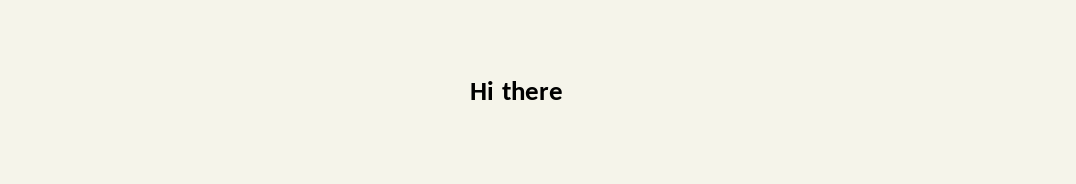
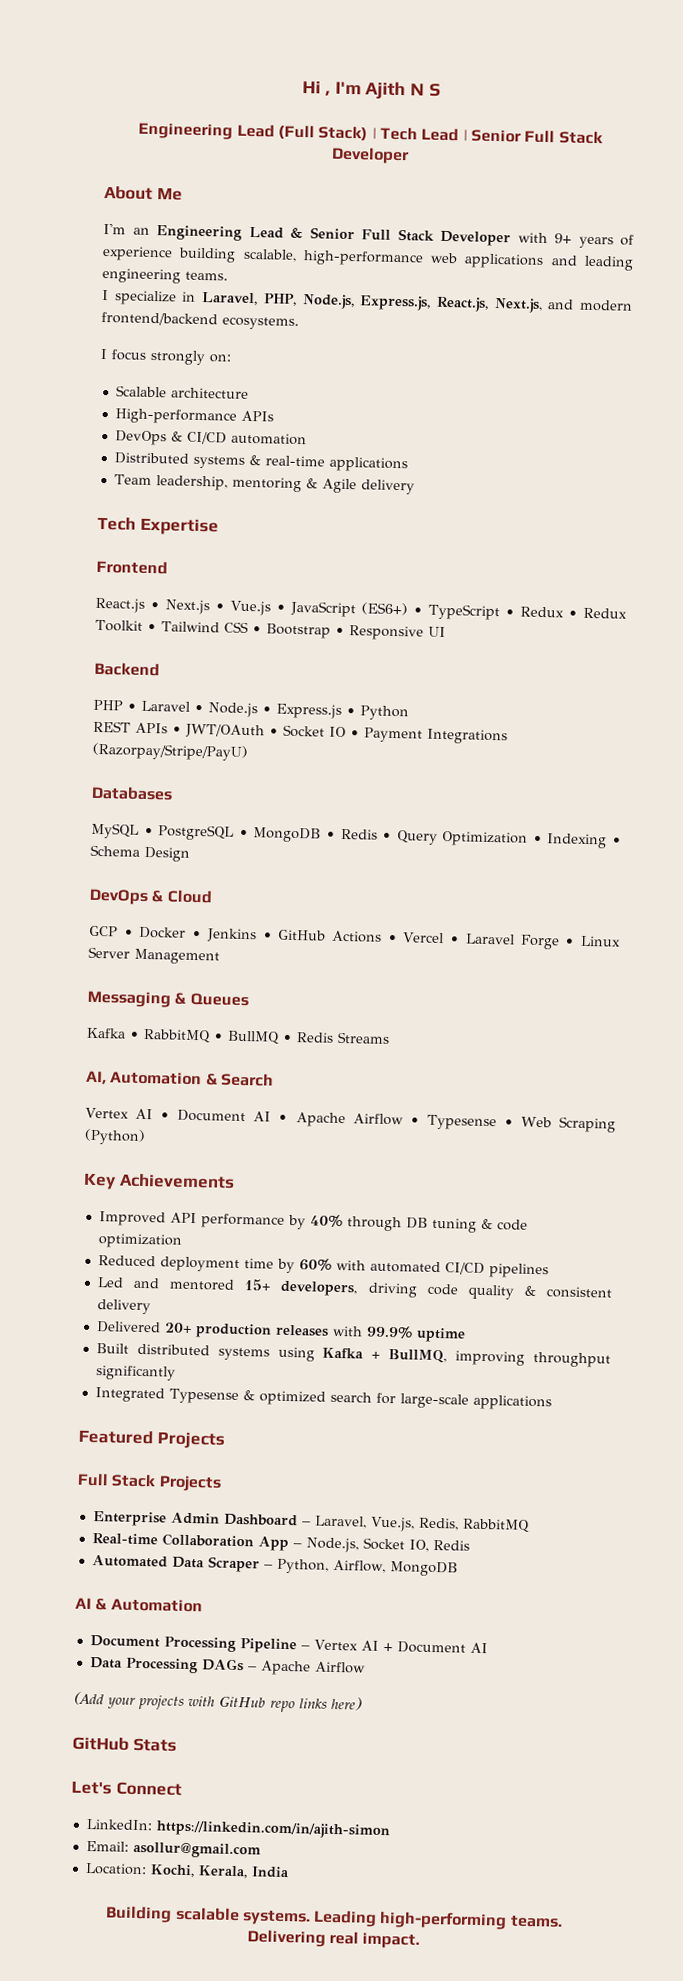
[501,81,563,100] there -> [324,81,442,100] [138,122,603,145] [331,146,410,165] [104,185,183,201] [103,222,634,249] [102,245,634,271] [102,267,228,284] [102,289,633,313] [101,311,299,330] [100,348,231,366] [115,385,249,399] [114,408,274,425] [114,430,307,446] [113,452,408,473] [113,474,415,495] [97,516,219,536] [96,559,168,575] [95,597,627,621] [95,619,446,641] [94,661,160,677] [93,699,409,721] [93,720,508,745] [92,742,248,762] [91,785,173,801] [91,822,622,849] [90,844,190,862] [89,888,213,906] [89,925,621,950] [88,946,220,965] [87,990,249,1008] [86,1027,390,1045] [86,1070,274,1087] [85,1107,616,1133] [84,1128,146,1146] [83,1172,235,1190] [98,1211,528,1233] [97,1233,182,1249] [97,1255,549,1279] [96,1277,612,1300] [96,1299,151,1315] [95,1321,466,1343] [95,1343,612,1368] [95,1365,176,1381] [94,1387,552,1411] [78,1429,225,1449] [77,1472,222,1492] [92,1511,530,1533] [91,1533,470,1553] [91,1555,458,1577] [75,1597,203,1613] [89,1634,488,1654] [89,1656,366,1676] [73,1691,362,1713] [72,1736,177,1752] [71,1780,182,1796] [85,1818,390,1840] [85,1840,261,1859] [84,1862,290,1879] [105,1905,563,1930] [246,1929,421,1949] , I'm Ajith N S // Engineering Lead (Full Stack) | Tech Lead | Senior Full Stack Developer // About Me // I'm an Engineering Lead & Senior Full Stack Developer with 9+ years of experience building scalable, high-performance web applications and leading engineering teams. // I specialize in Laravel, PHP, Node.js, Express.js, React.js, Next.js, and modern frontend/backend ecosystems. // I focus strongly on: // Scalable architecture // High-performance APIs // DevOps & CI/CD automation // Distributed systems & real-time applications // Team leadership, mentoring & Agile delivery // Tech Expertise // Frontend // React.js • Next.js • Vue.js • JavaScript (ES6+) • TypeScript • Redux • Redux Toolkit • Tailwind CSS • Bootstrap • Responsive UI // Backend // PHP • Laravel • Node.js • Express.js • Python // REST APIs • JWT/OAuth • Socket IO • Payment Integrations (Razorpay/Stripe/PayU) // Databases // MySQL • PostgreSQL • MongoDB • Redis • Query Optimization • Indexing • Schema Design // DevOps & Cloud // GCP • Docker • Jenkins • GitHub Actions • Vercel • Laravel Forge • Linux Server Management // Messaging & Queues // Kafka • RabbitMQ • BullMQ • Redis Streams // AI, Automation & Search // Vertex AI • Document AI • Apache Airflow • Typesense • Web Scraping (Python) // Key Achievements // Improved API performance by 40% through DB tuning & code optimization // Reduced deployment time by 60% with automated CI/CD pipelines // Led and mentored 15+ developers, driving code quality & consistent delivery // Delivered 20+ production releases with 99.9% uptime // Built distributed systems using Kafka + BullMQ, improving throughput significantly // Integrated Typesense & optimized search for large-scale applications // Featured Projects // Full Stack Projects // Enterprise Admin Dashboard – Laravel, Vue.js, Redis, RabbitMQ // Real-time Collaboration App – Node.js, Socket IO, Redis // Automated Data Scraper – Python, Airflow, MongoDB // AI & Automation // Document Processing Pipeline – Vertex AI + Document AI // Data Processing DAGs – Apache Airflow // (Add your projects with GitHub repo links here) // GitHub Stats // Let's Connect // LinkedIn: https://linkedin.com/in/ajith-simon // Email: asollur@gmail.com // Location: Kochi, Kerala, India // Building scalable systems. Leading high-performing teams. Delivering real impact.

